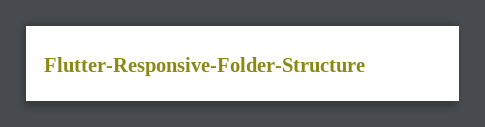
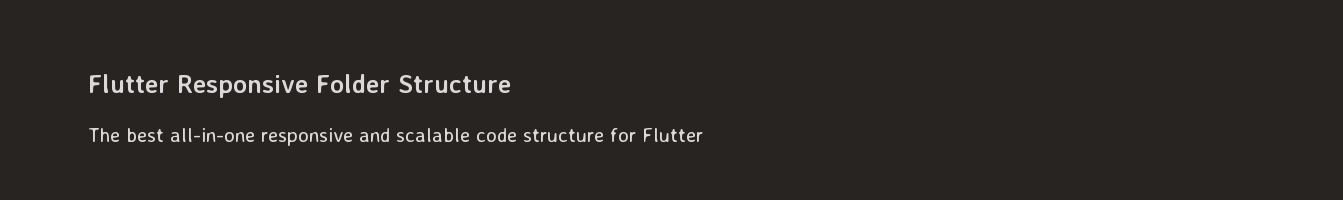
[44,57,365,76] Flutter-Responsive-Folder-Structure -> [88,74,511,98] [88,128,703,146] Flutter Responsive Folder Structure // The best all-in-one responsive and scalable code structure for Flutter

